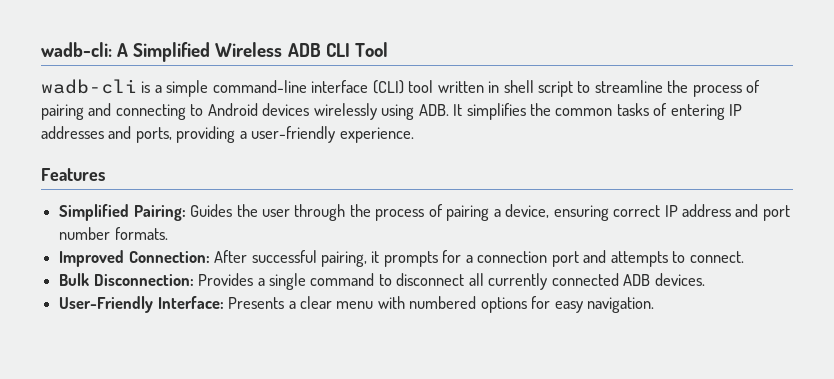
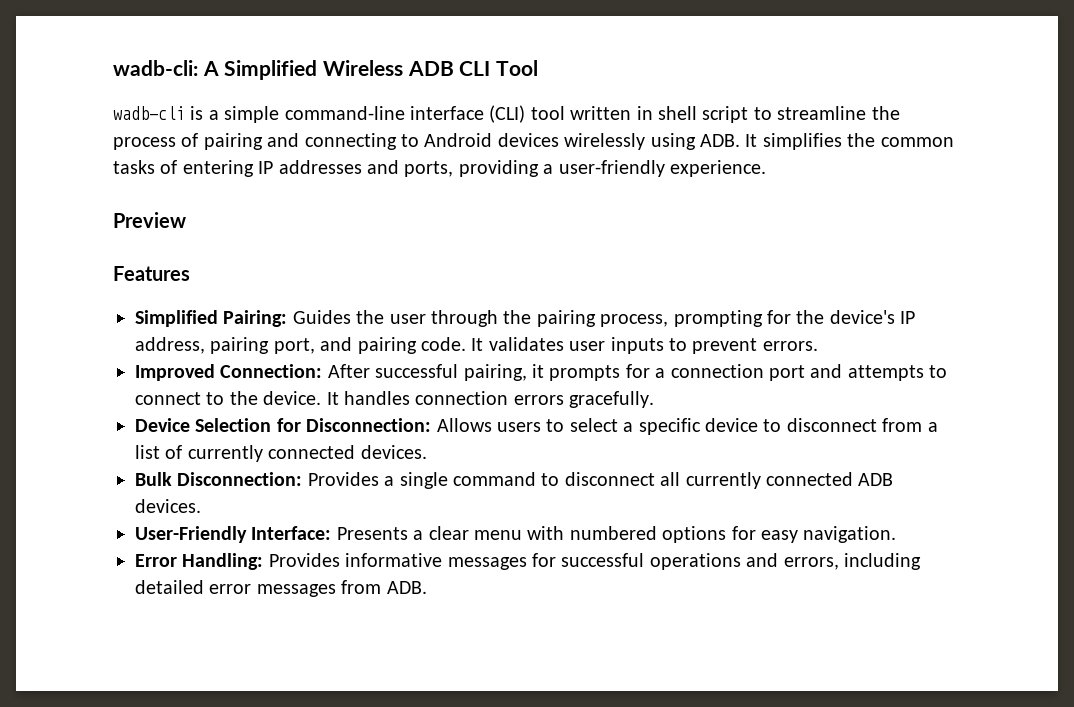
(414, 135) none -> [113,212,186,228] // Preview
[375,204,790,221] [59,227,168,240] process of pairing a device, ensuring correct IP address and port number formats. -> [536,310,916,327] [135,337,818,354] pairing process, prompting for the device's IP address, pairing port, and pairing code. It validates user inputs to prevent errors.
[689,251,744,263] connect. -> [135,391,655,408] [135,418,938,435] [135,445,427,462] connect to the device. It handles connection errors gracefully. // Device Selection for Disconnection: Allows users to select a specific device to disconnect from a list of currently connected devices.
(655, 305) none -> [135,553,921,570] [135,580,427,597] // Error Handling: Provides informative messages for successful operations and errors, including detailed error messages from ADB.

